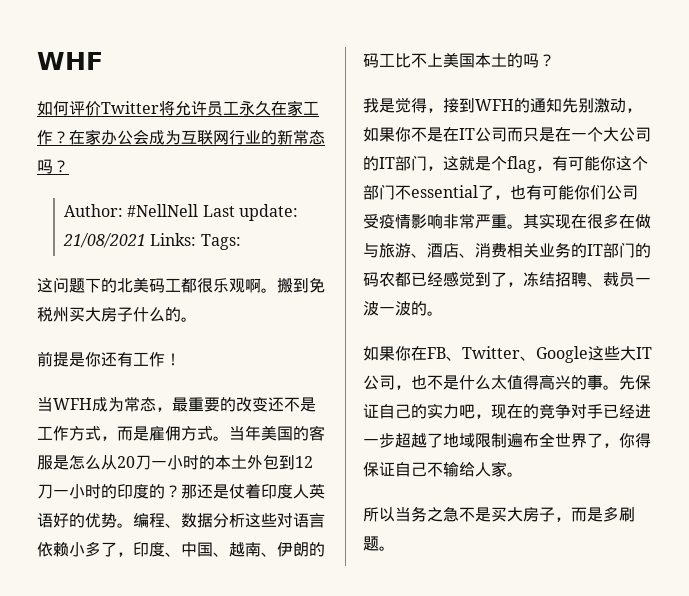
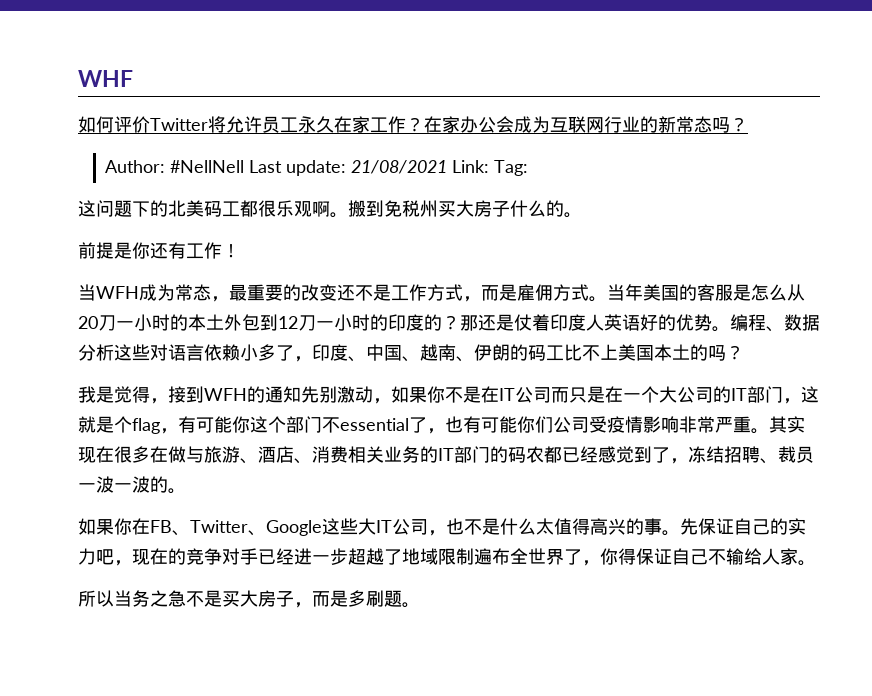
[150,233,241,250] Links: Tags: -> [452,160,529,176] Link: Tag:

